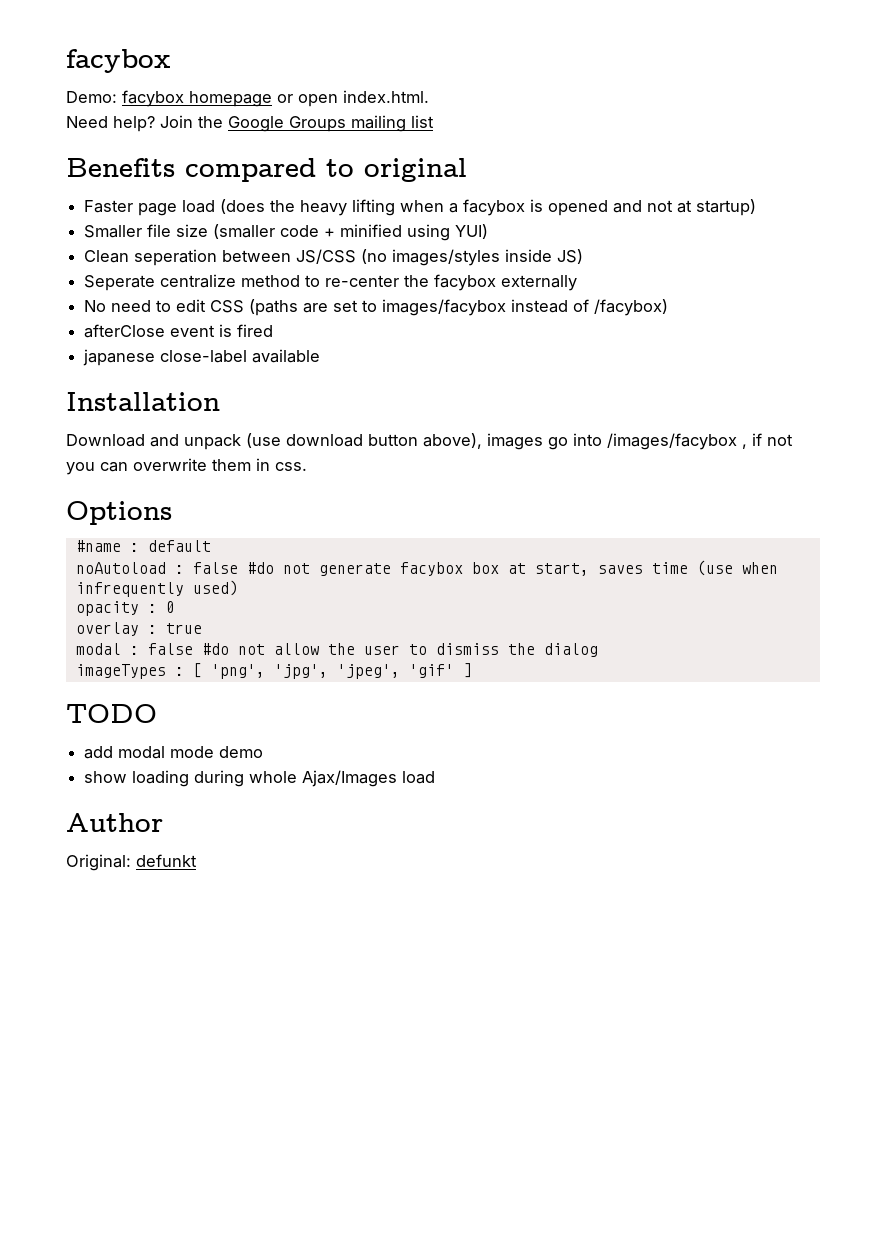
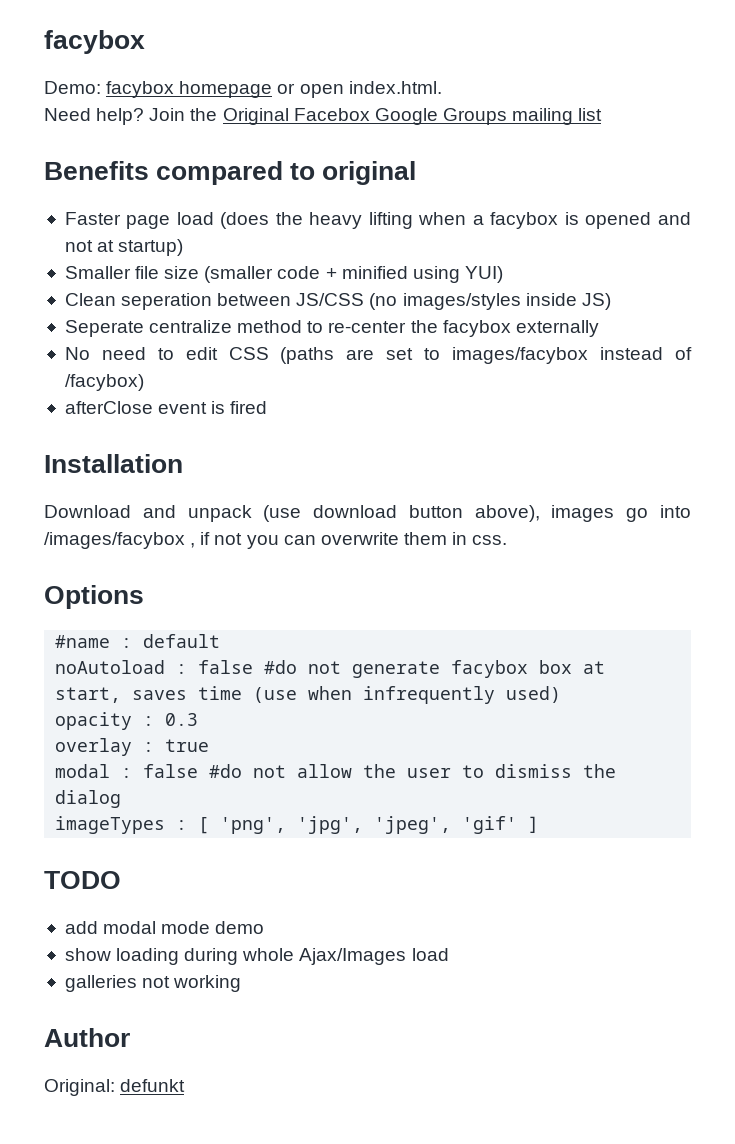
(223, 122) none -> [222,108,370,125] Original Facebox
[83,349,321,366] // japanese close-label available -> (268, 407) none
[165,601,175,613] 0 -> [165,713,199,726] 0.3
(436, 777) none -> [64,975,242,992] // galleries not working

